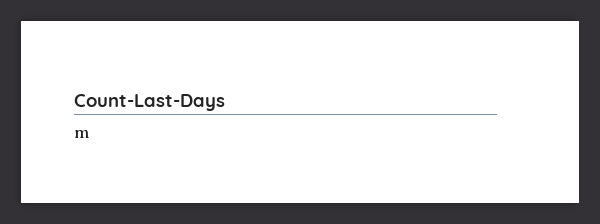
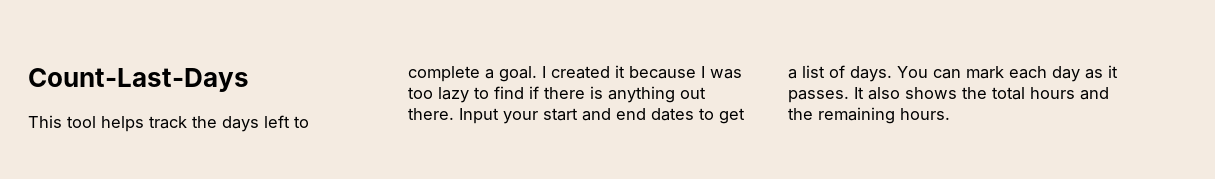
[74,130,89,138] m -> [28,115,309,132] [408,65,742,82] [408,86,706,103] [408,108,745,124] [788,65,1118,82] [788,87,1109,103] [788,107,950,124] This tool helps track the days left to complete a goal. I created it because I was too lazy to find if there is anything out there. Input your start and end dates to get a list of days. You can mark each day as it passes. It also shows the total hours and the remaining hours.

